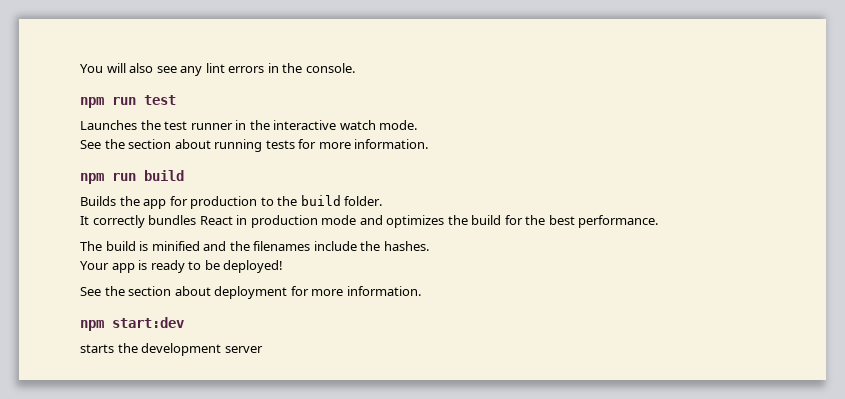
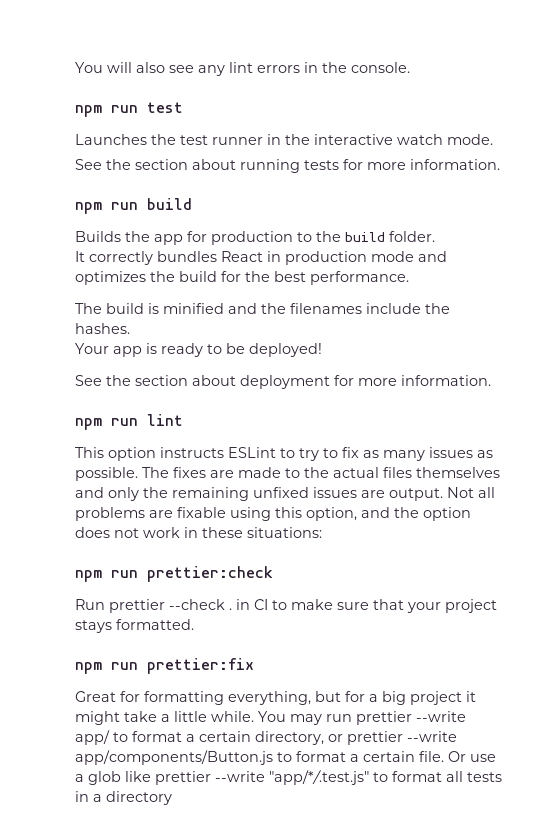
[112,317,184,328] [80,343,263,356] start:dev // starts the development server -> [111,414,183,426] [75,447,493,461] [75,467,500,481] [75,487,495,501] [75,507,471,521] [75,527,322,538] [75,566,273,582] [75,599,497,613] [75,619,194,633] [75,658,254,674] [75,691,476,705] [75,711,466,725] [75,730,457,745] [75,750,496,765] [75,770,502,785] [75,791,172,805] run lint // This option instructs ESLint to try to fix as many issues as possible. The fixes are made to the actual files themselves and only the remaining unfixed issues are output. Not all problems are fixable using this option, and the option does not work in these situations: // npm run prettier:check // Run prettier --check . in CI to make sure that your project stays formatted. // npm run prettier:fix // Great for formatting everything, but for a big project it might take a little while. You may run prettier --write app/ to format a certain directory, or prettier --write app/components/Button.js to format a certain file. Or use a glob like prettier --write "app/*/.test.js" to format all tests in a directory

